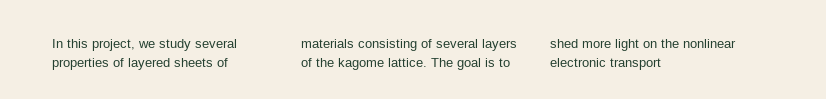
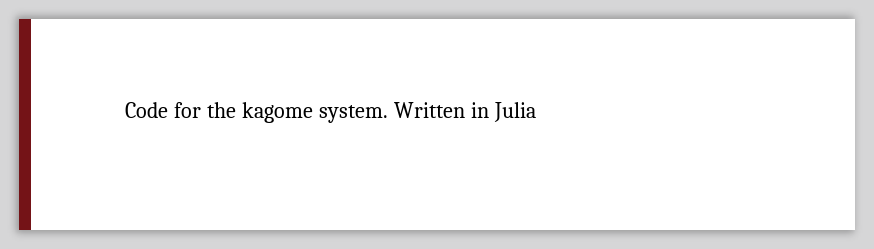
[52,39,237,51] [52,58,228,70] [301,39,517,51] [301,58,510,70] [550,39,736,51] [550,58,661,70] In this project, we study several properties of layered sheets of materials consisting of several layers of the kagome lattice. The goal is to shed more light on the nonlinear electronic transport -> [125,102,536,123] Code for the kagome system. Written in Julia

